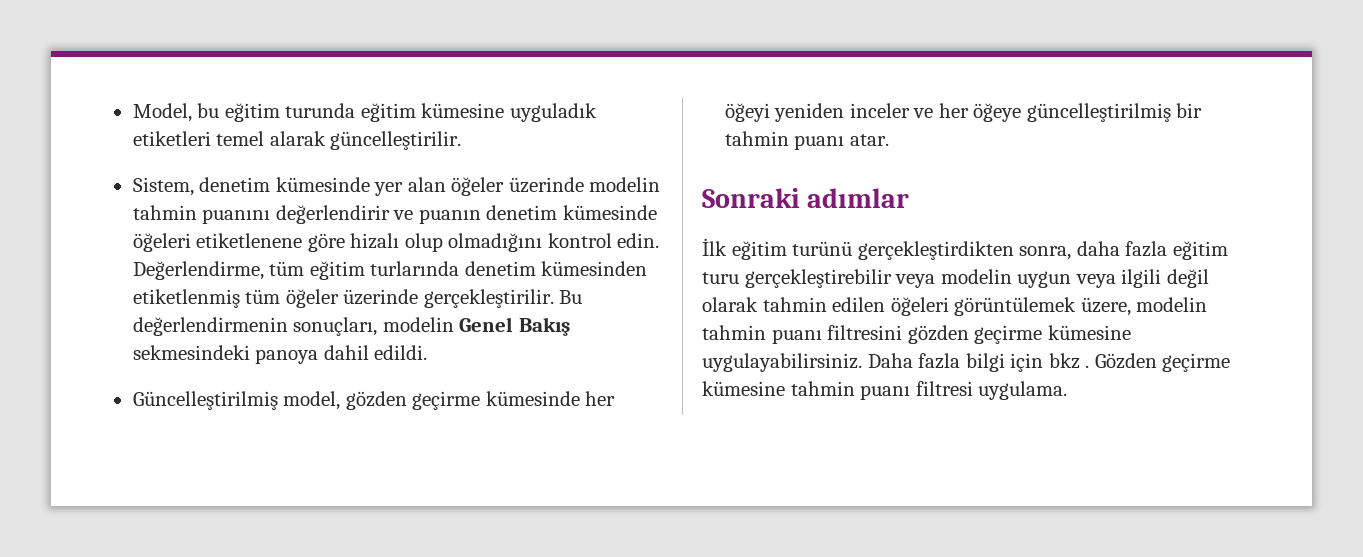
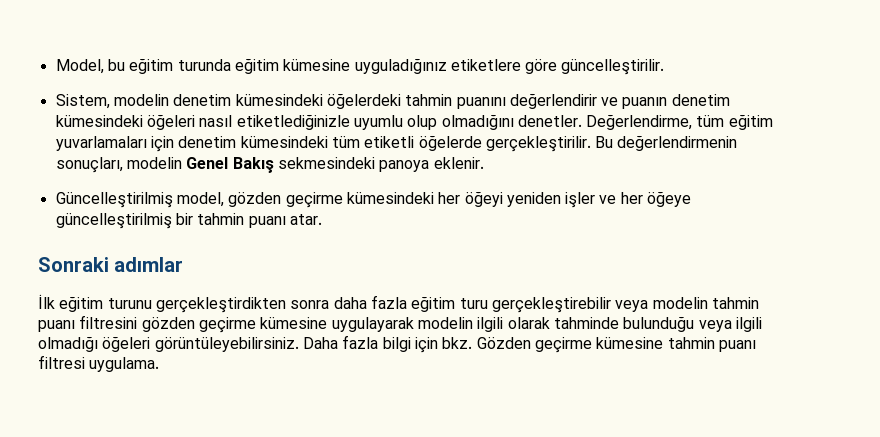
[509,103,597,122] [132,131,462,150] [132,177,661,196] uyguladık etiketleri temel alarak güncelleştirilir. // Sistem, denetim kümesinde yer alan öğeler üzerinde modelin -> [354,58,665,75] [55,93,401,109] uyguladığınız etiketlere göre güncelleştirilir. // Sistem, modelin denetim kümesindeki öğelerdeki
[562,205,657,220] [132,233,660,252] [132,261,648,280] [132,289,419,308] kümesinde öğeleri etiketlenene göre hizalı olup olmadığını kontrol edin. Değerlendirme, tüm eğitim turlarında denetim kümesinden etiketlenmiş tüm öğeler üzerinde -> [55,114,773,130] [55,135,482,152] kümesindeki öğeleri nasıl etiketlediğinizle uyumlu olup olmadığını denetler. Değerlendirme, tüm eğitim yuvarlamaları için denetim kümesindeki tüm etiketli öğelerde
[323,345,428,360] dahil edildi. -> [433,157,484,169] eklenir.
[485,391,580,406] kümesinde -> [346,192,434,204] kümesindeki
[849,103,910,118] inceler -> [565,192,596,208] işler
[792,241,1072,260] turünü gerçekleştirdikten sonra, -> [107,297,330,313] turunu gerçekleştirdikten sonra
[1017,269,1209,288] [702,297,1208,316] uygun veya ilgili değil olarak tahmin edilen öğeleri görüntülemek üzere, modelin -> (708, 303) none
[702,353,862,372] uygulayabilirsiniz. -> [331,316,762,332] [38,336,299,352] uygulayarak modelin ilgili olarak tahminde bulunduğu veya ilgili olmadığı öğeleri görüntüleyebilirsiniz.
[1048,353,1090,369] bkz . -> [442,337,473,349] bkz.

